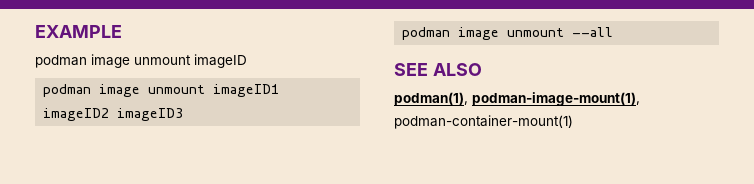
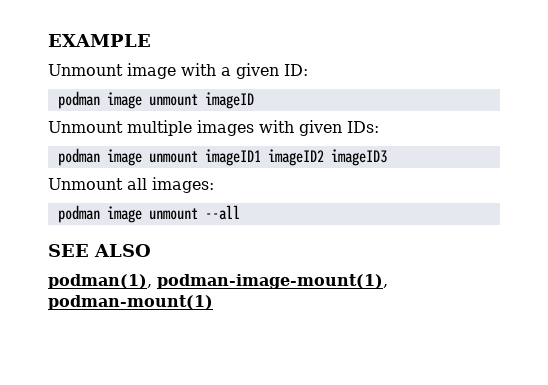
[35,54,247,68] podman image unmount imageID -> [48,63,308,79] [57,91,254,109] [48,120,379,136] Unmount image with a given ID: // podman image unmount imageID // Unmount multiple images with given IDs:
(184, 114) none -> [48,177,214,193] // Unmount all images:
[394,115,573,129] podman-container-mount(1) -> [48,295,213,310] podman-mount(1)

